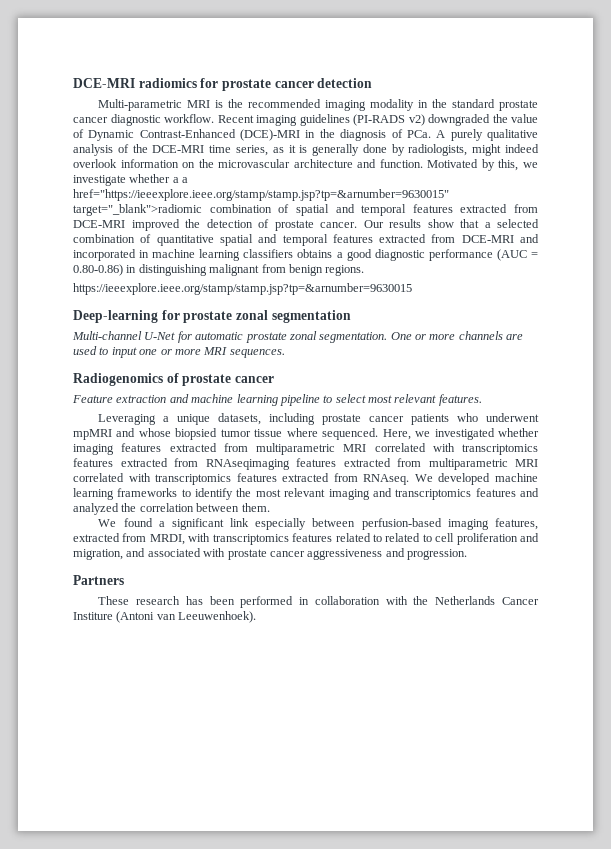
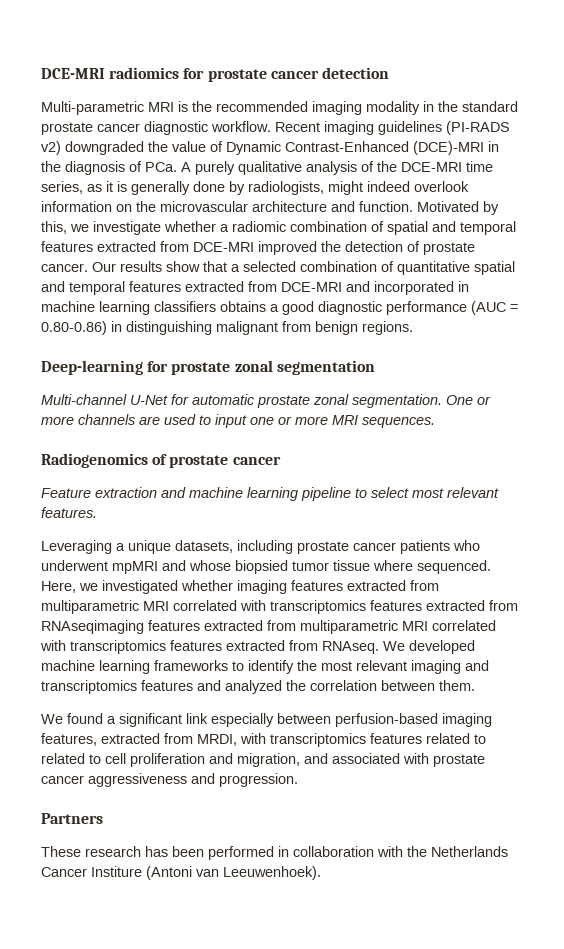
[182,177,189,183] [73,189,449,201] [73,204,202,216] a href="https://ieeexplore.ieee.org/stamp/stamp.jsp?tp=&arnumber=9630015" target="_blank">radiomic -> [232,221,286,232] radiomic
[73,283,412,295] // https://ieeexplore.ieee.org/stamp/stamp.jsp?tp=&arnumber=9630015 -> (413, 328) none

